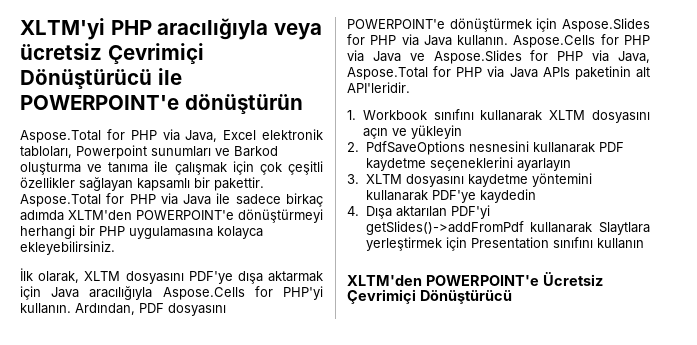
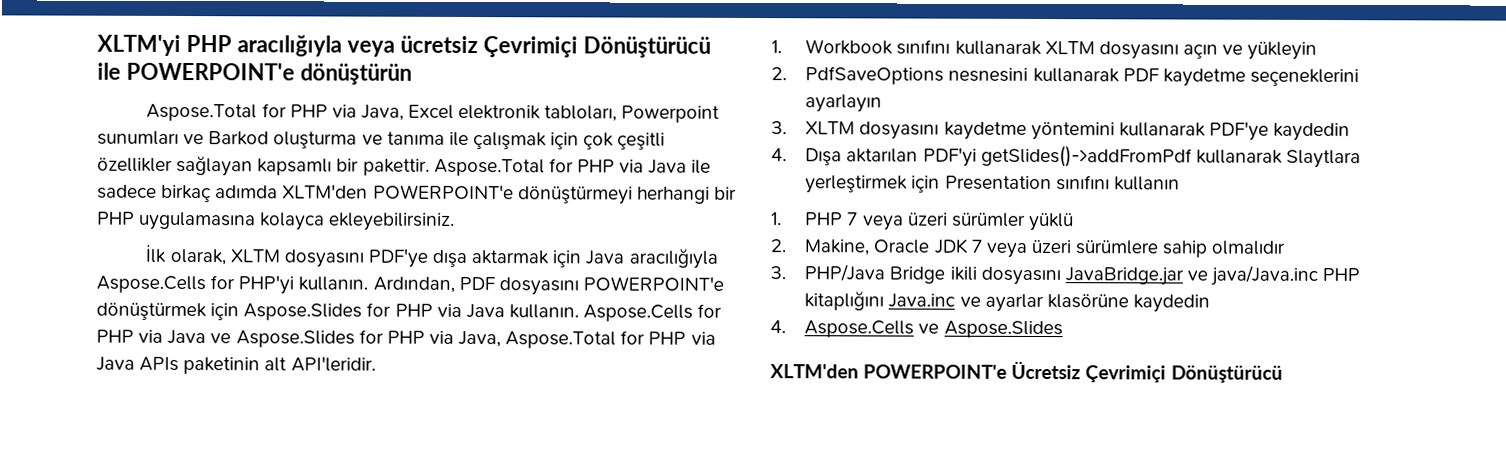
(644, 243) none -> [771,212,1074,232] [770,238,1286,258] [770,264,1361,286] [804,291,1210,313] [770,320,1063,339] // 1. PHP 7 veya üzeri sürümler yüklü // 2. Makine, Oracle JDK 7 veya üzeri sürümlere sahip olmalıdır // 3. PHP/Java Bridge ikili dosyasını JavaBridge.jar ve java/Java.inc PHP kitaplığını Java.inc ve ayarlar klasörüne kaydedin // 4. Aspose.Cells ve Aspose.Slides

